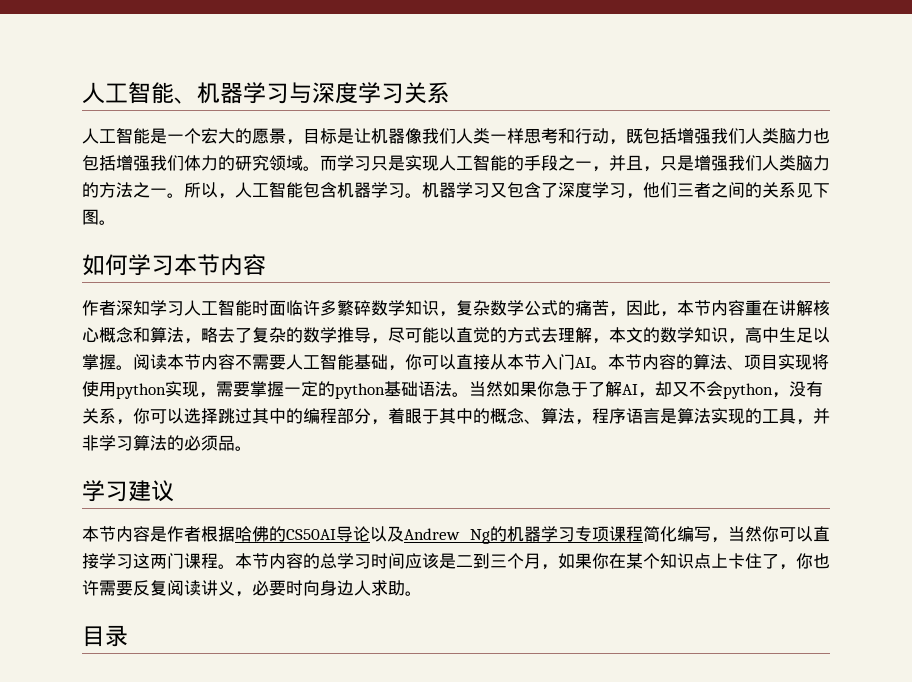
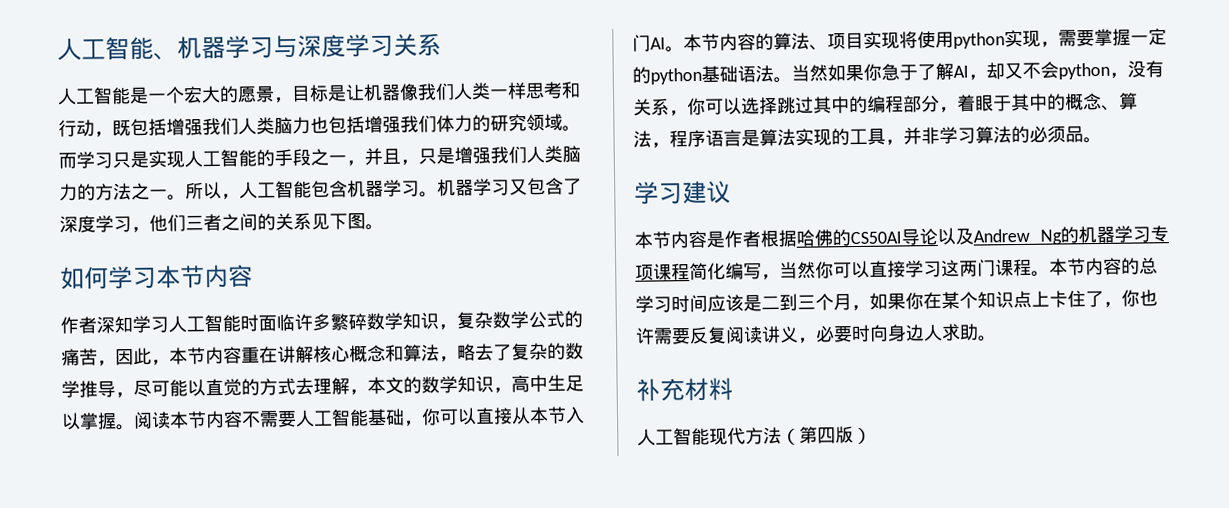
[82,625,128,647] 目录 -> [636,377,733,402] [637,426,872,446] 补充材料 // 人工智能现代方法（第四版）

